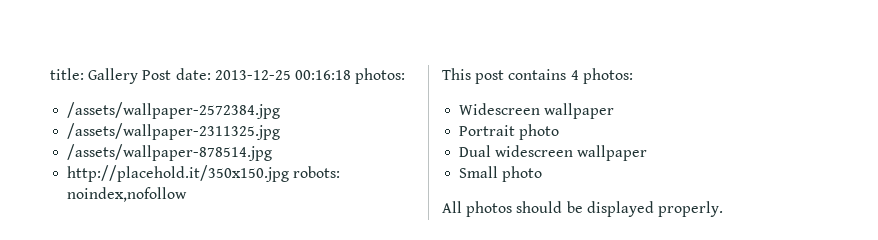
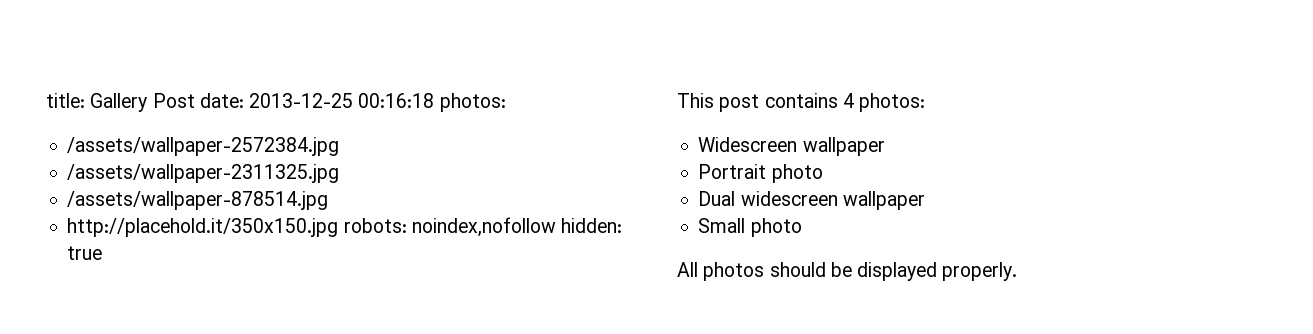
(188, 194) none -> [561,218,623,233] [67,246,103,260] hidden: true

